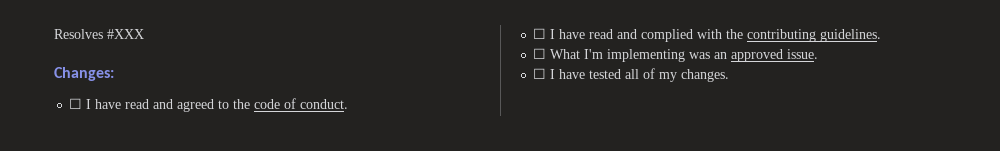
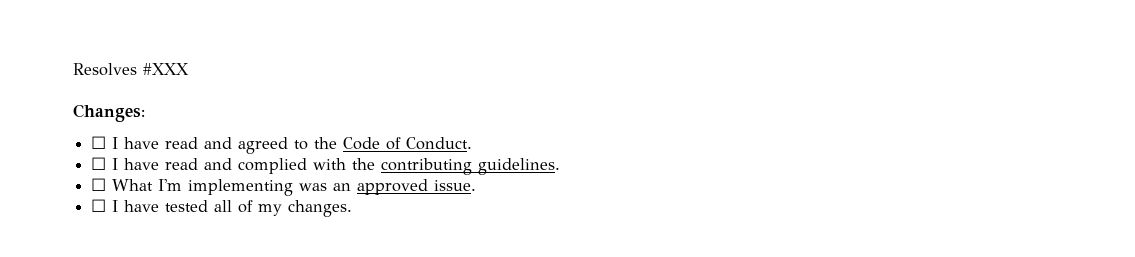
[254,98,349,109] code of conduct. -> [343,137,473,150] Code of Conduct.

